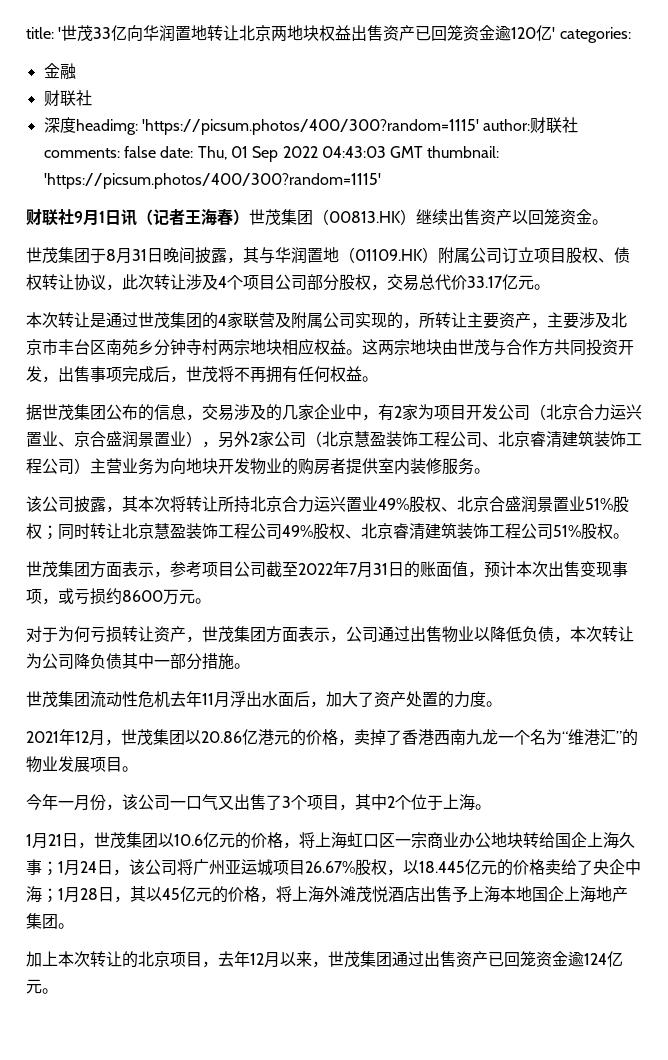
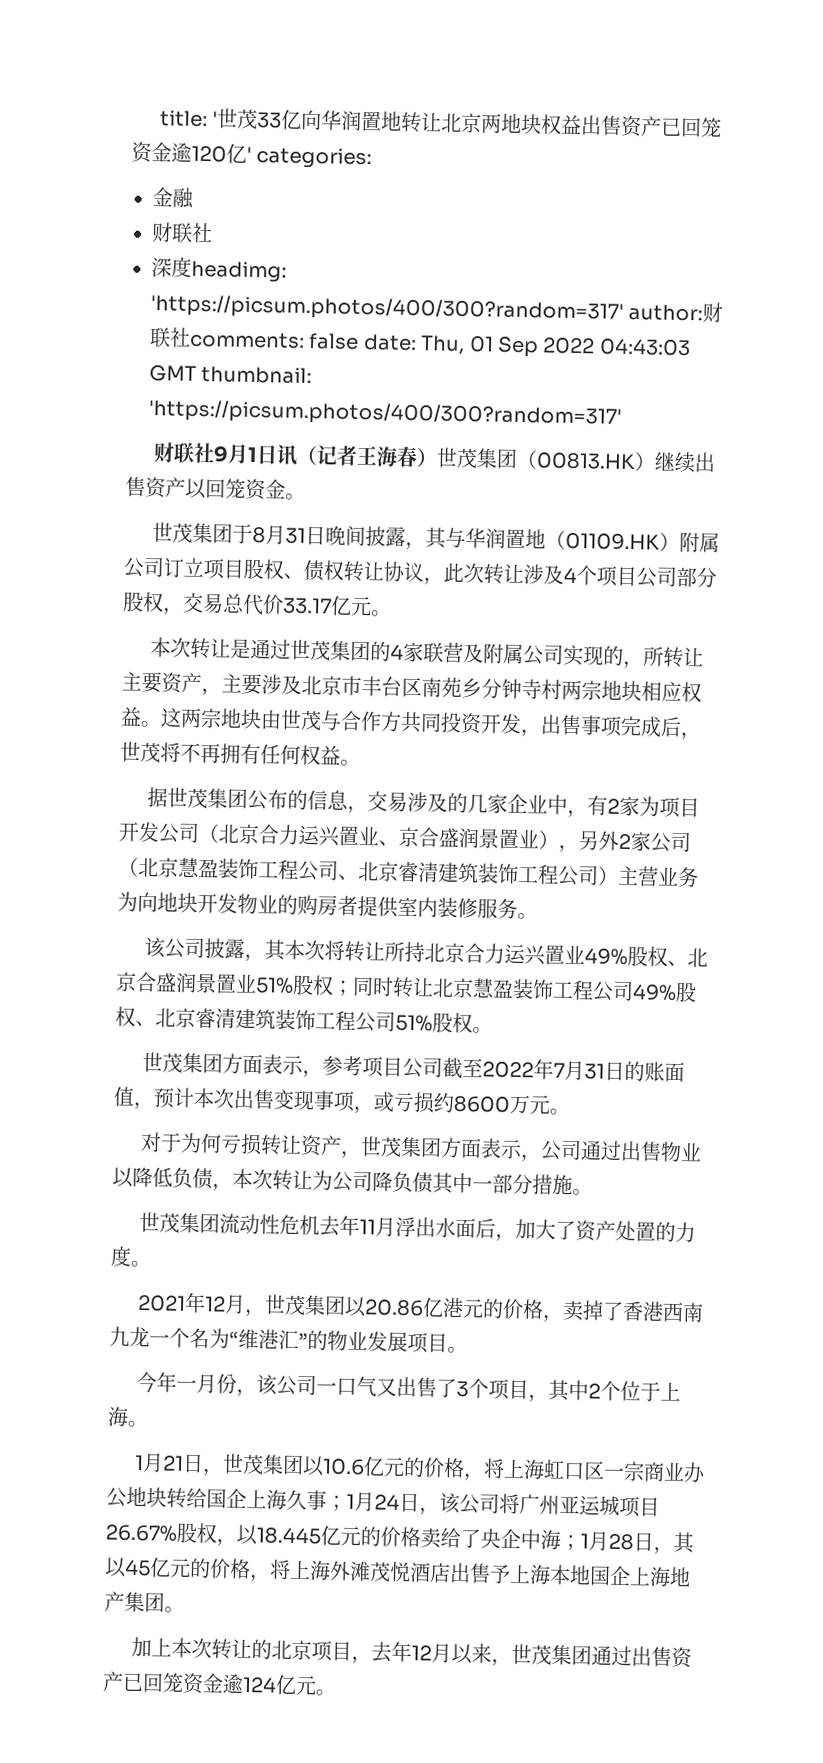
[141,119,479,135] 'https://picsum.photos/400/300?random=1115' -> [150,294,624,324] 'https://picsum.photos/400/300?random=317'
[43,173,381,189] 'https://picsum.photos/400/300?random=1115' -> [148,399,622,429] 'https://picsum.photos/400/300?random=317'

